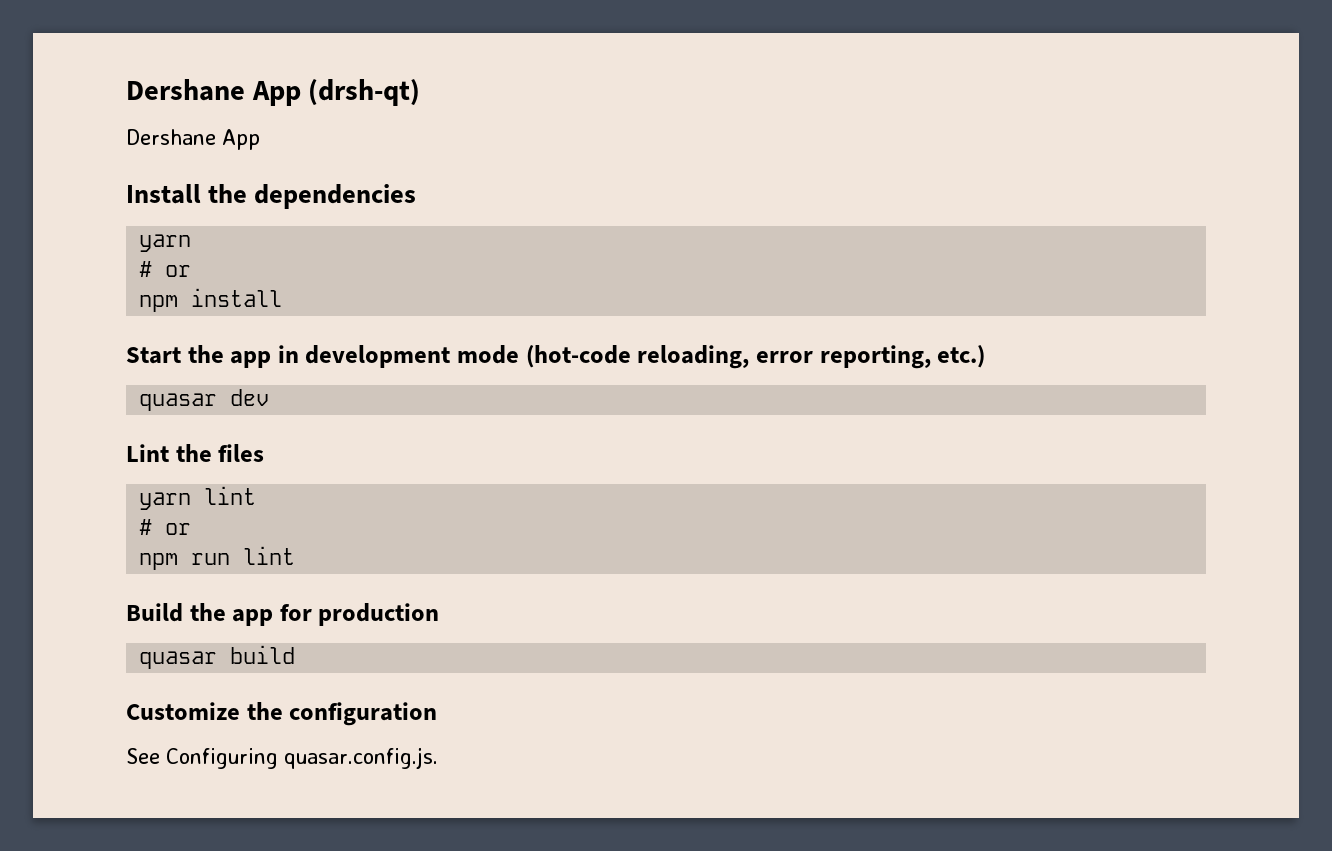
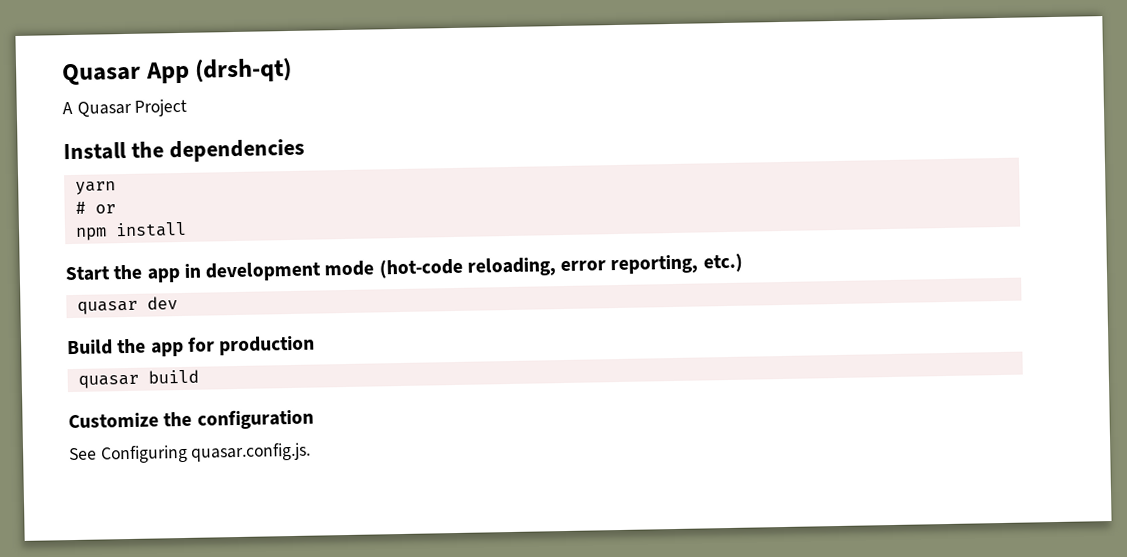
[126,79,245,101] Dershane -> [61,62,141,86] Quasar
[126,129,260,150] Dershane App -> [62,98,188,117] A Quasar Project
[126,444,265,462] [139,486,257,510] [139,519,192,535] [139,546,296,570] // Lint the files // yarn lint // # or // npm run lint -> (178, 303) none

